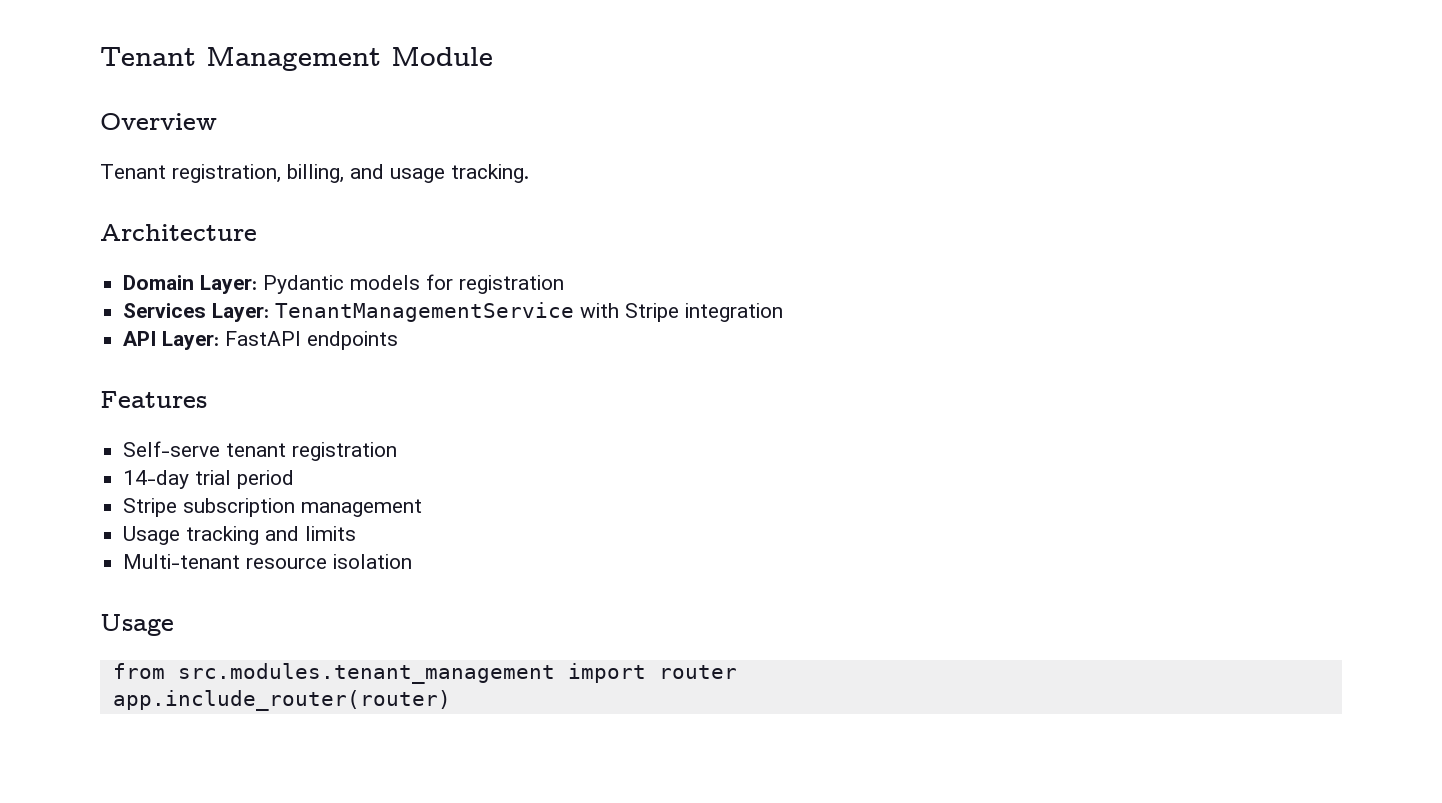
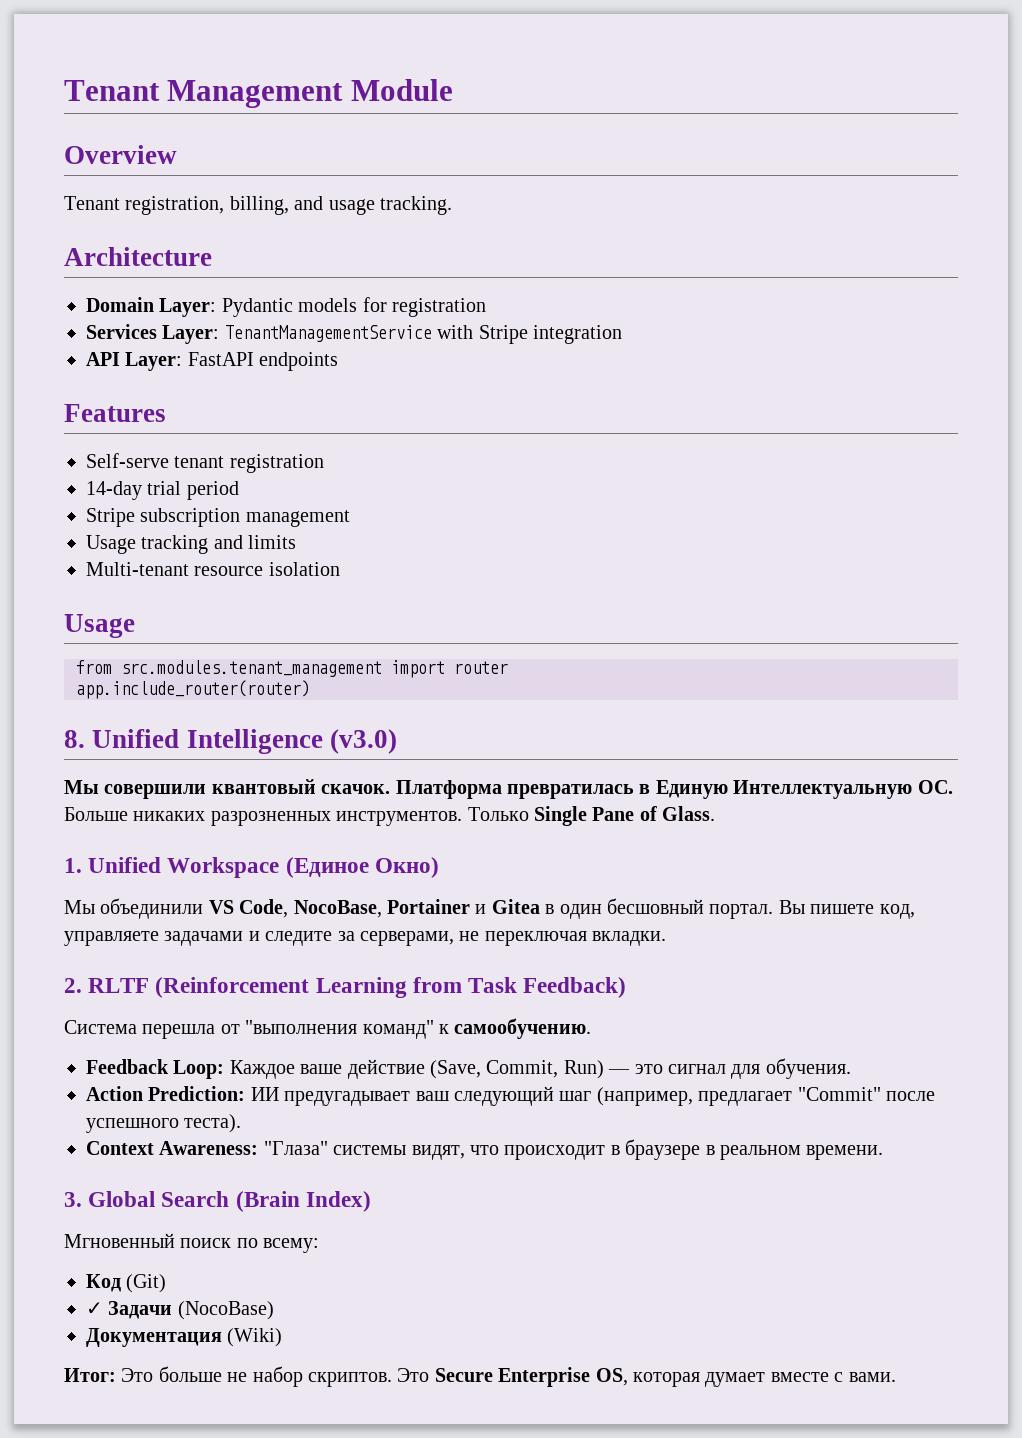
(451, 700) none -> [64,729,397,754] [64,779,953,799] [64,806,716,826] [64,857,439,878] [64,898,915,919] [64,931,667,946] [64,977,627,998] [64,1018,592,1039] [86,1058,851,1079] [86,1086,935,1106] [86,1114,242,1133] [86,1139,884,1160] [64,1191,371,1212] [64,1233,320,1253] [86,1274,167,1293] [86,1301,274,1320] [86,1328,283,1347] [64,1366,896,1387] // 8. Unified Intelligence (v3.0) // Мы совершили квантовый скачок. Платформа превратилась в Единую Интеллектуальную ОС. Больше никаких разрозненных инструментов. Только Single Pane of Glass. // 1. Unified Workspace (Единое Окно) // Мы объединили VS Code, NocoBase, Portainer и Gitea в один бесшовный портал. Вы пишете код, управляете задачами и следите за серверами, не переключая вкладки. // 2. RLTF (Reinforcement Learning from Task Feedback) // Система перешла от "выполнения команд" к самообучению. // Feedback Loop: Каждое ваше действие (Save, Commit, Run) — это сигнал для обучения. // Action Prediction: ИИ предугадывает ваш следующий шаг (например, предлагает "Commit" после успешного теста). // Context Awareness: "Глаза" системы видят, что происходит в браузере в реальном времени. // 3. Global Search (Brain Index) // Мгновенный поиск по всему: // Код (Git) // ✓ Задачи (NocoBase) // Документация (Wiki) // Итог: Это больше не набор скриптов. Это Secure Enterprise OS, которая думает вместе с вами.

